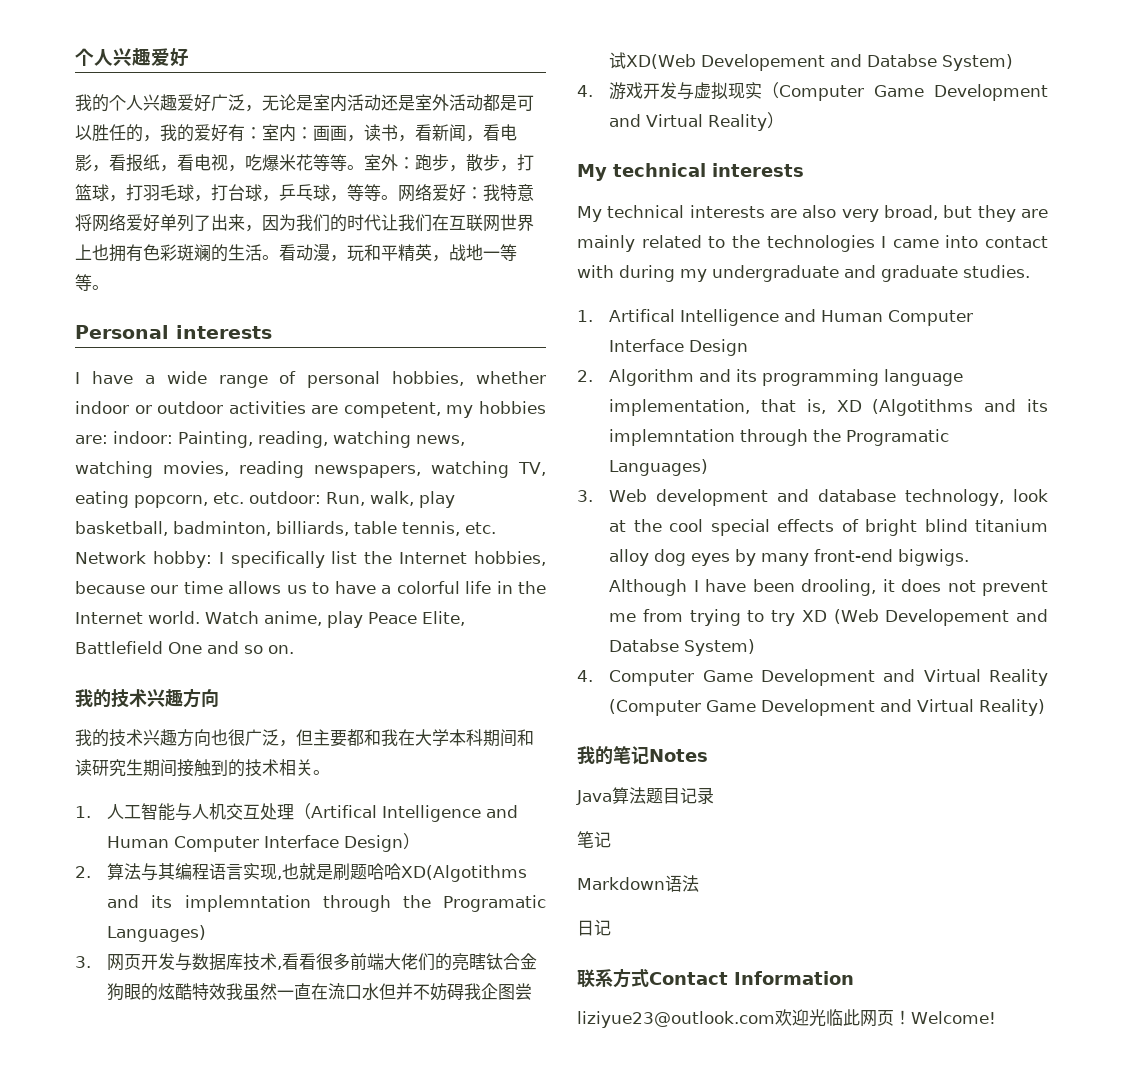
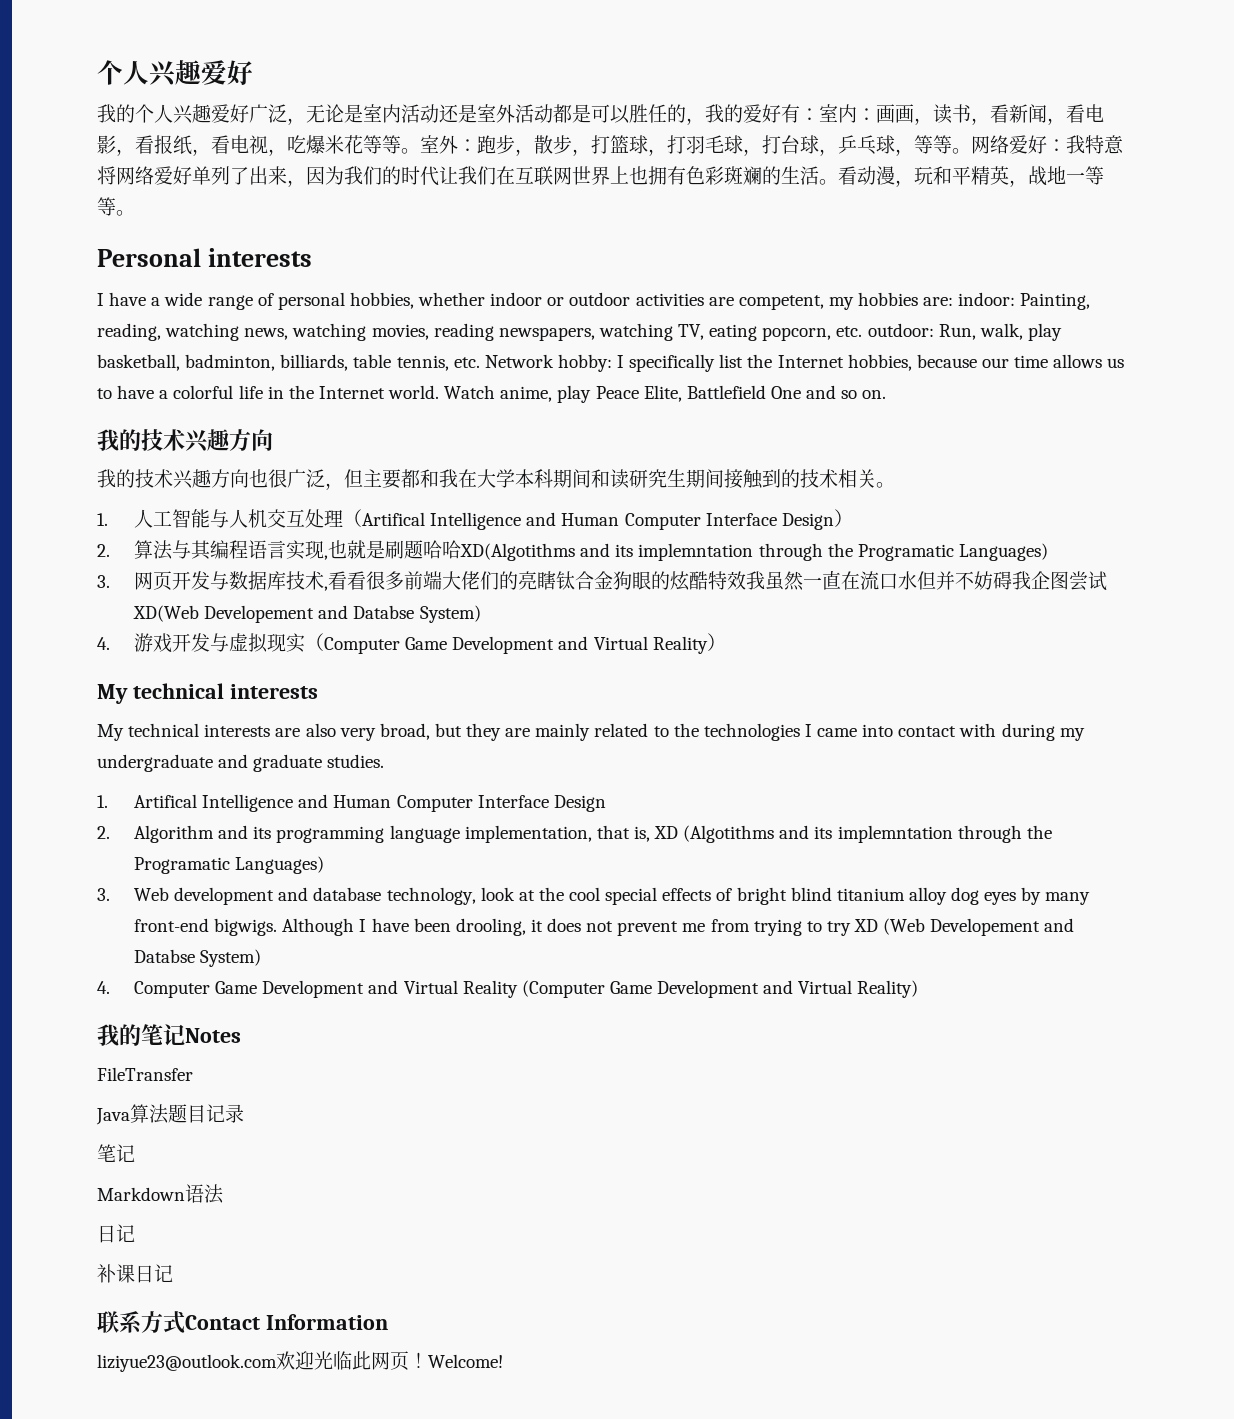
(708, 755) none -> [97,1067,193,1081] // FileTransfer
(611, 927) none -> [97,1264,173,1283] // 补课日记

